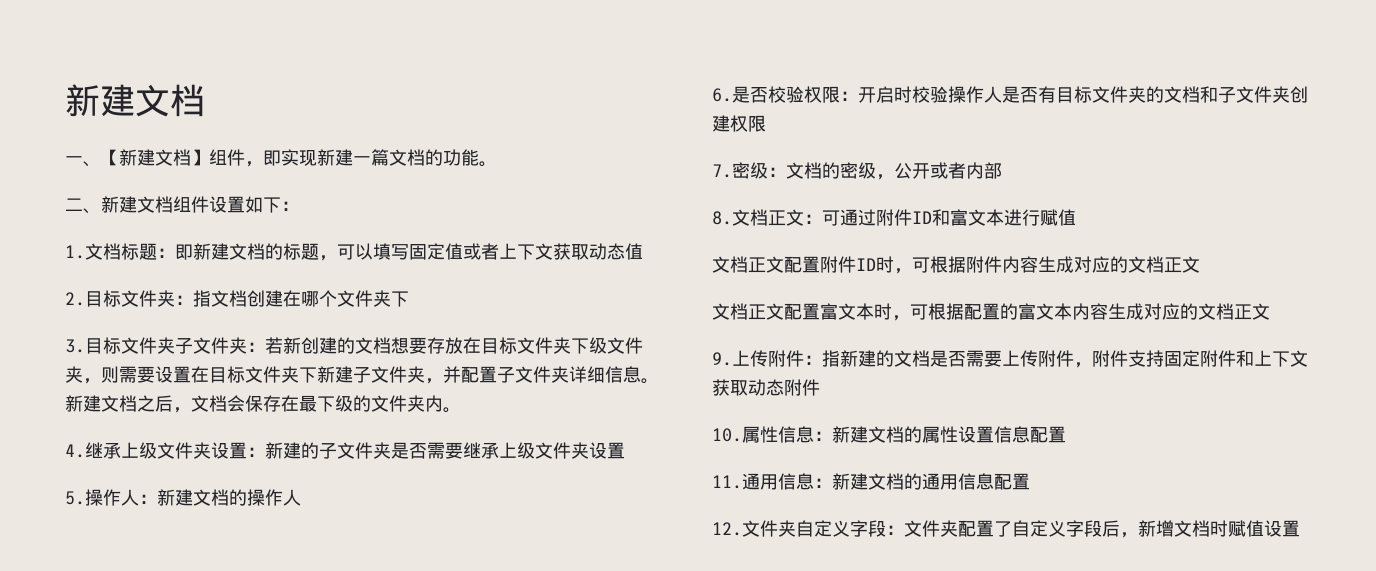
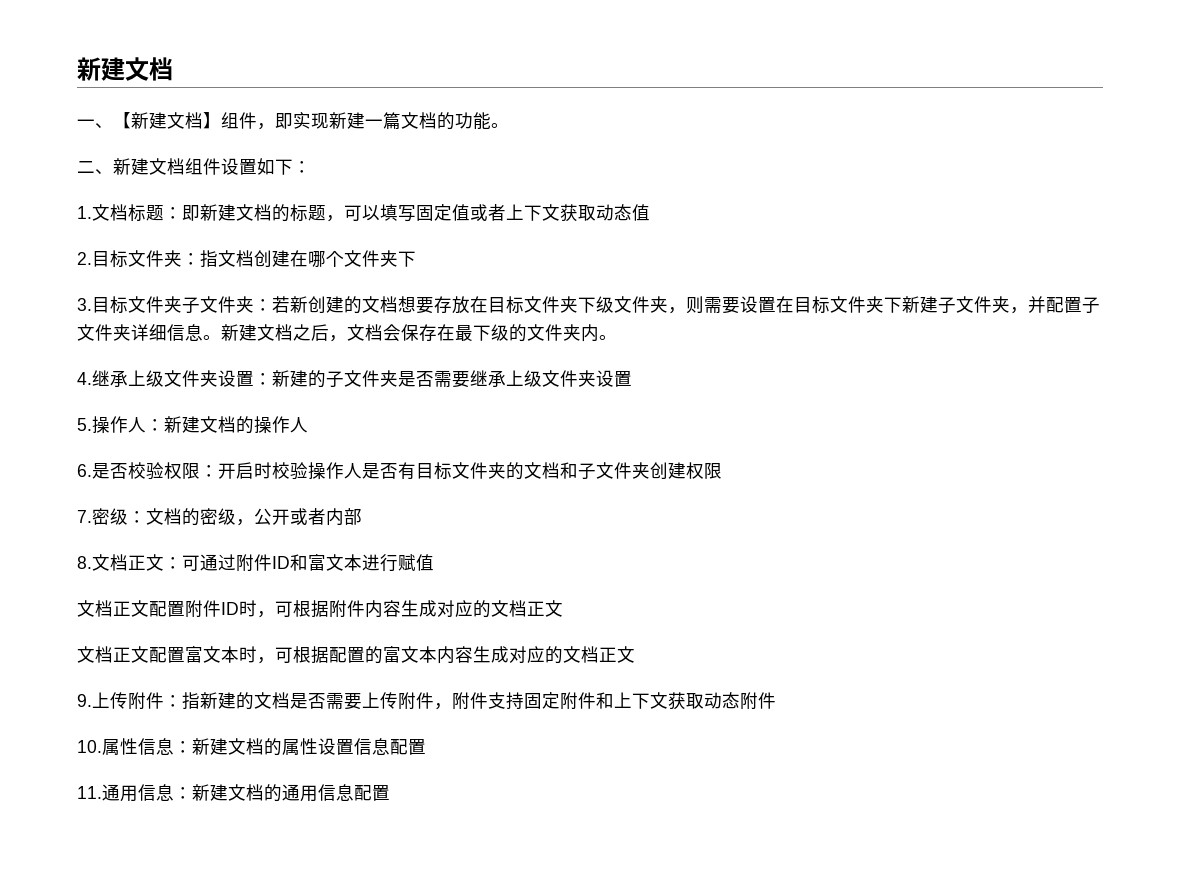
[712,520,1300,538] // 12.文件夹自定义字段：文件夹配置了自定义字段后，新增文档时赋值设置 -> (390, 793) none

